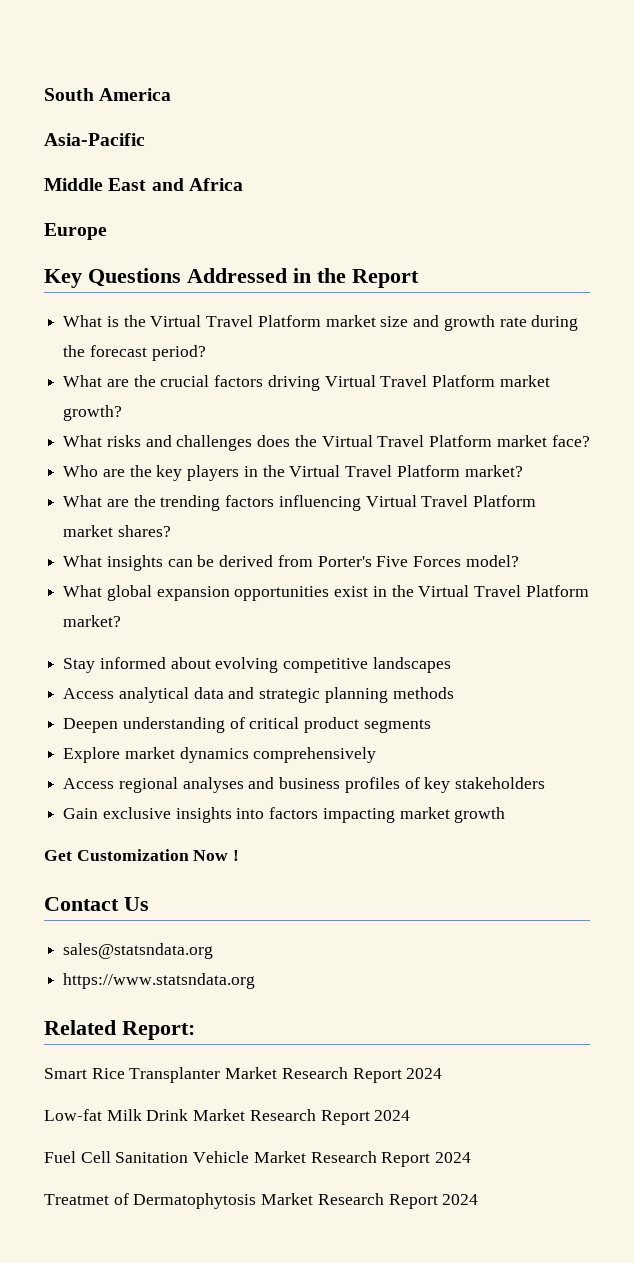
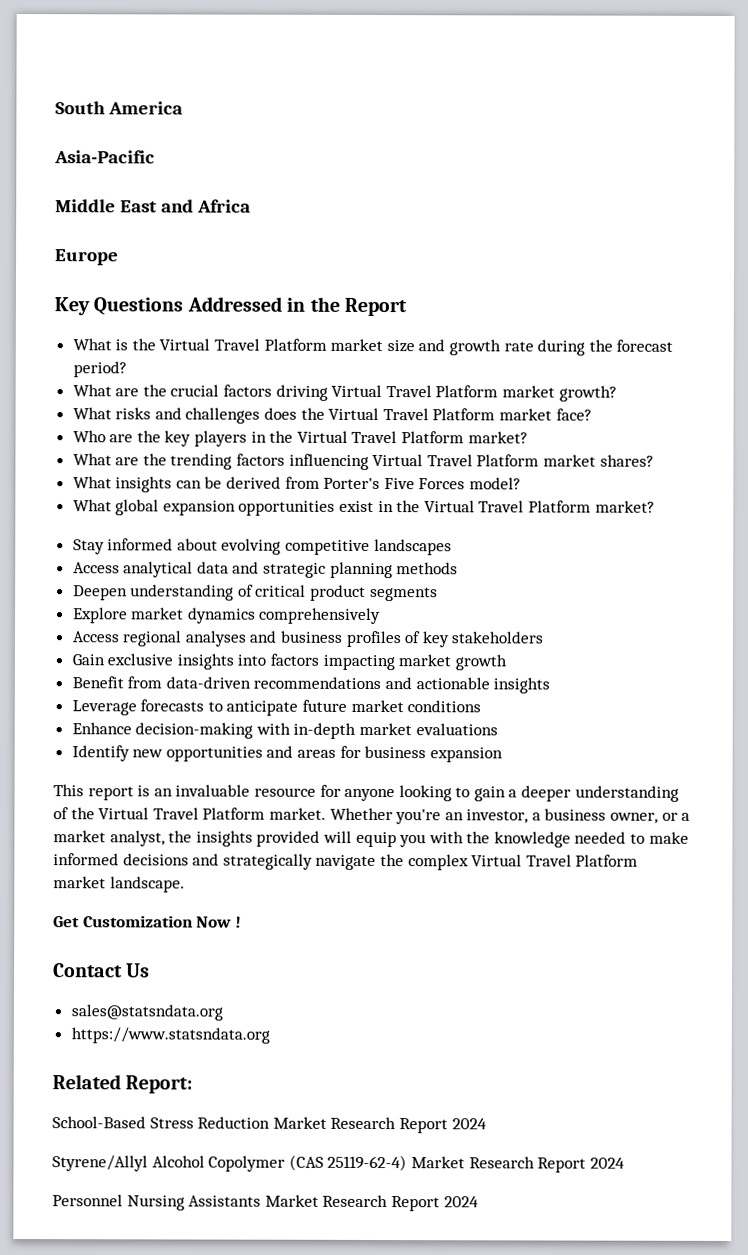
(506, 815) none -> [71,676,551,694] [71,699,482,716] [71,722,498,739] [71,745,503,763] [53,784,679,802] [53,807,691,825] [53,830,689,848] [53,853,639,871] [53,876,185,893] // Benefit from data-driven recommendations and actionable insights // Leverage forecasts to anticipate future market conditions // Enhance decision-making with in-depth market evaluations // Identify new opportunities and areas for business expansion // This report is an invaluable resource for anyone looking to gain a deeper understanding of the Virtual Travel Platform market. Whether you're an investor, a business owner, or a market analyst, the insights provided will equip you with the knowledge needed to make informed decisions and strategically navigate the complex Virtual Travel Platform market landscape.
[44,1067,443,1083] [44,1109,411,1125] [44,1151,472,1167] [44,1193,479,1209] Smart Rice Transplanter Market Research Report 2024 // Low-fat Milk Drink Market Research Report 2024 // Fuel Cell Sanitation Vehicle Market Research Report 2024 // Treatmet of Dermatophytosis Market Research Report 2024 -> [52,1116,487,1134] [52,1154,625,1173] [52,1194,479,1212] School-Based Stress Reduction Market Research Report 2024 // Styrene/Allyl Alcohol Copolymer (CAS 25119-62-4) Market Research Report 2024 // Personnel Nursing Assistants Market Research Report 2024

